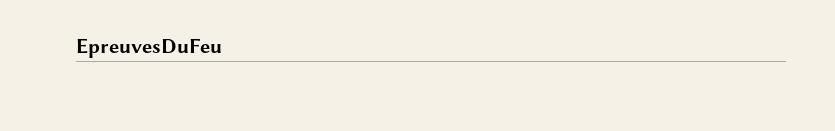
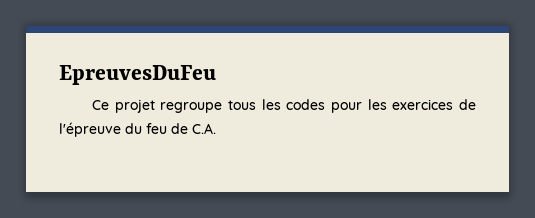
(222, 48) none -> [91,99,476,113] [59,122,216,137] // Ce projet regroupe tous les codes pour les exercices de l'épreuve du feu de C.A.

